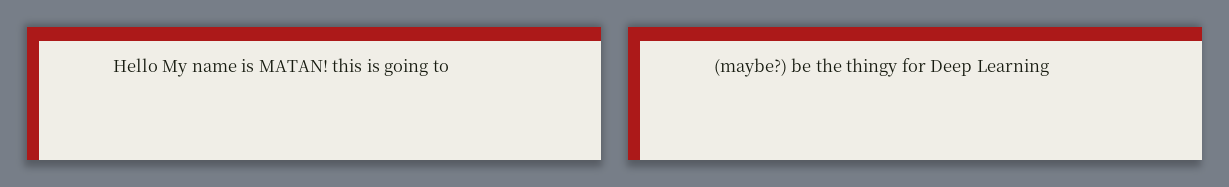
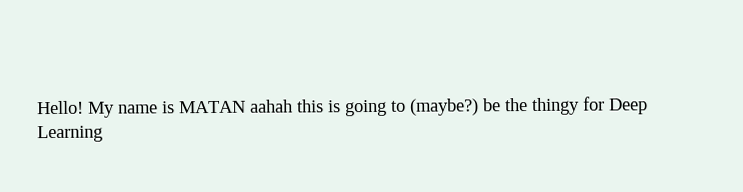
[113,58,158,72] Hello -> [37,100,84,115] Hello!
[258,60,328,72] MATAN! -> [179,99,293,114] MATAN aahah

